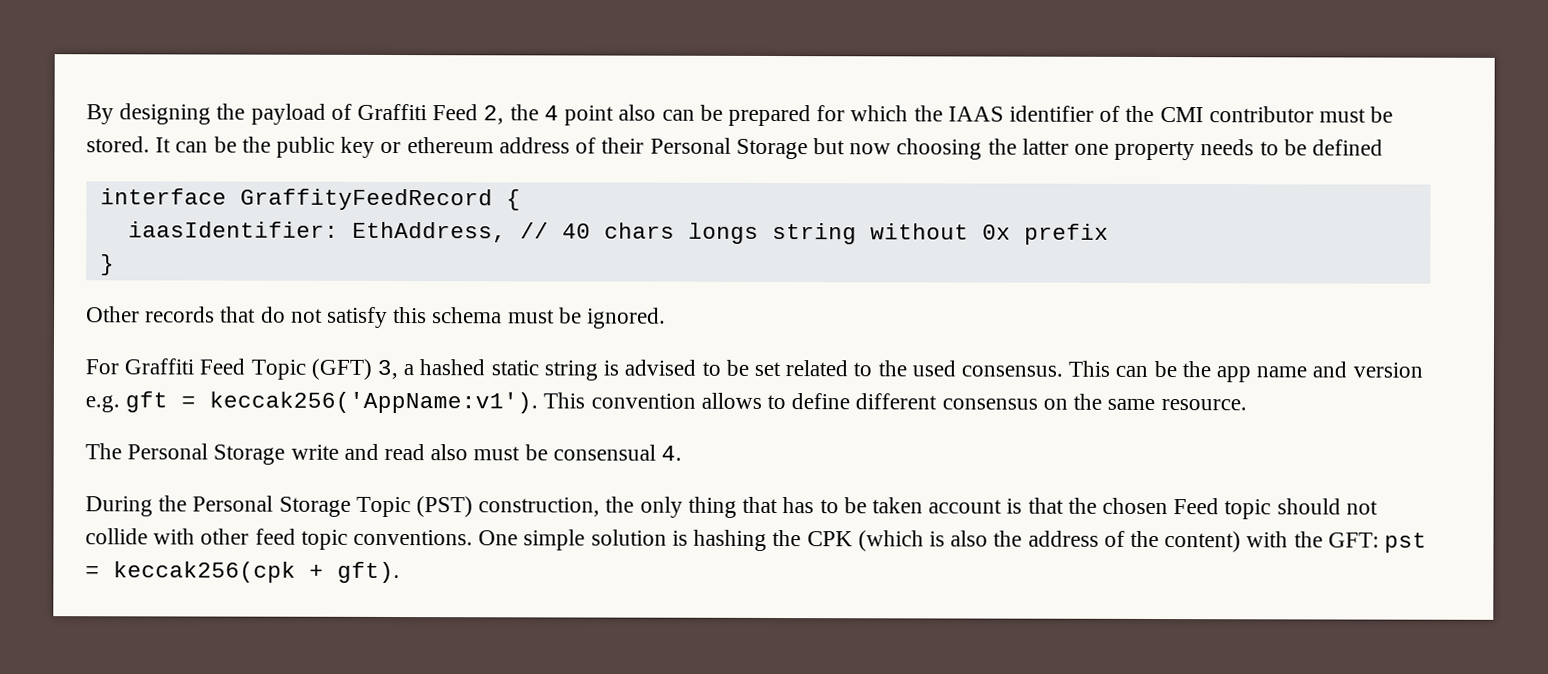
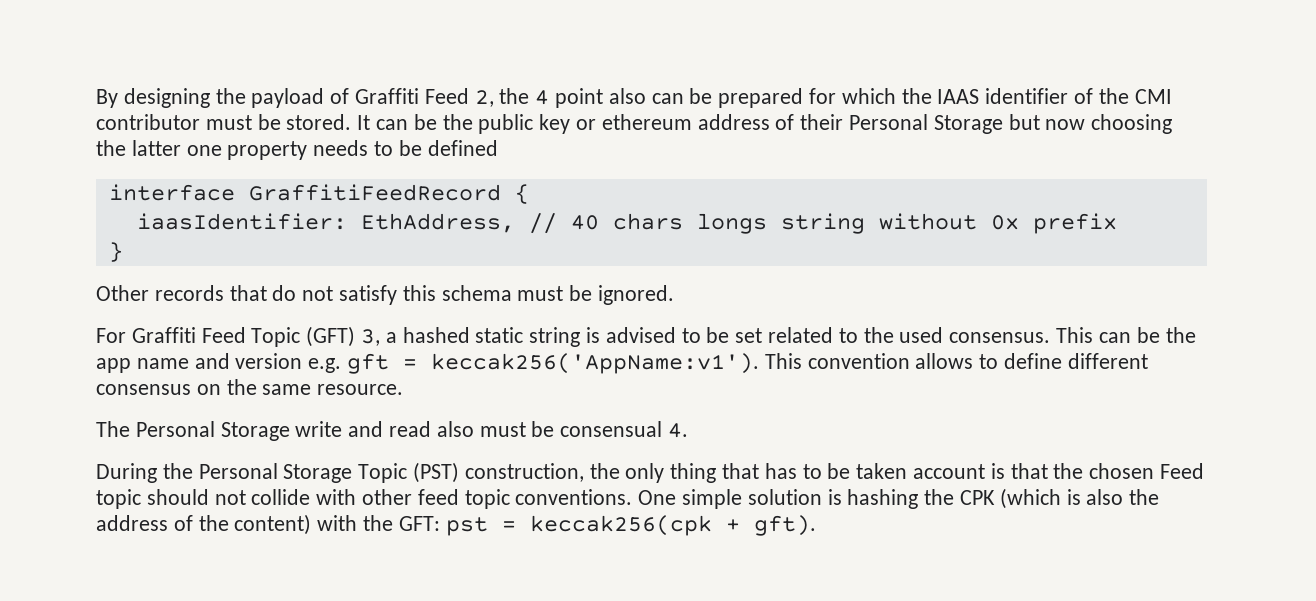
[239,188,493,211] GraffityFeedRecord -> [248,184,501,201] GraffitiFeedRecord

